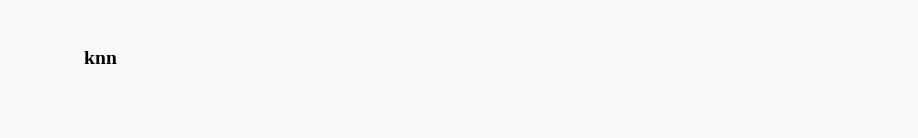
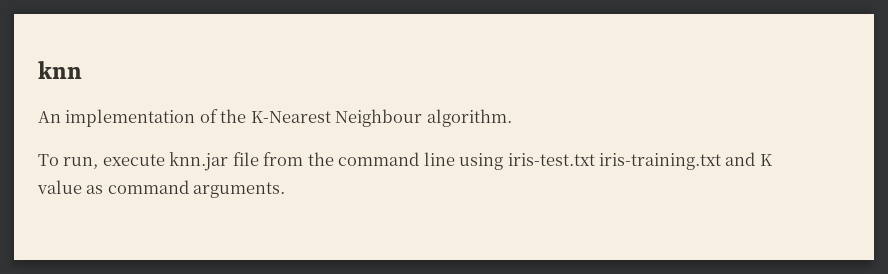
(117, 57) none -> [38,109,512,127] [38,152,773,171] [37,180,286,198] // An implementation of the K-Nearest Neighbour algorithm. // To run, execute knn.jar file from the command line using iris-test.txt iris-training.txt and K value as command arguments.

